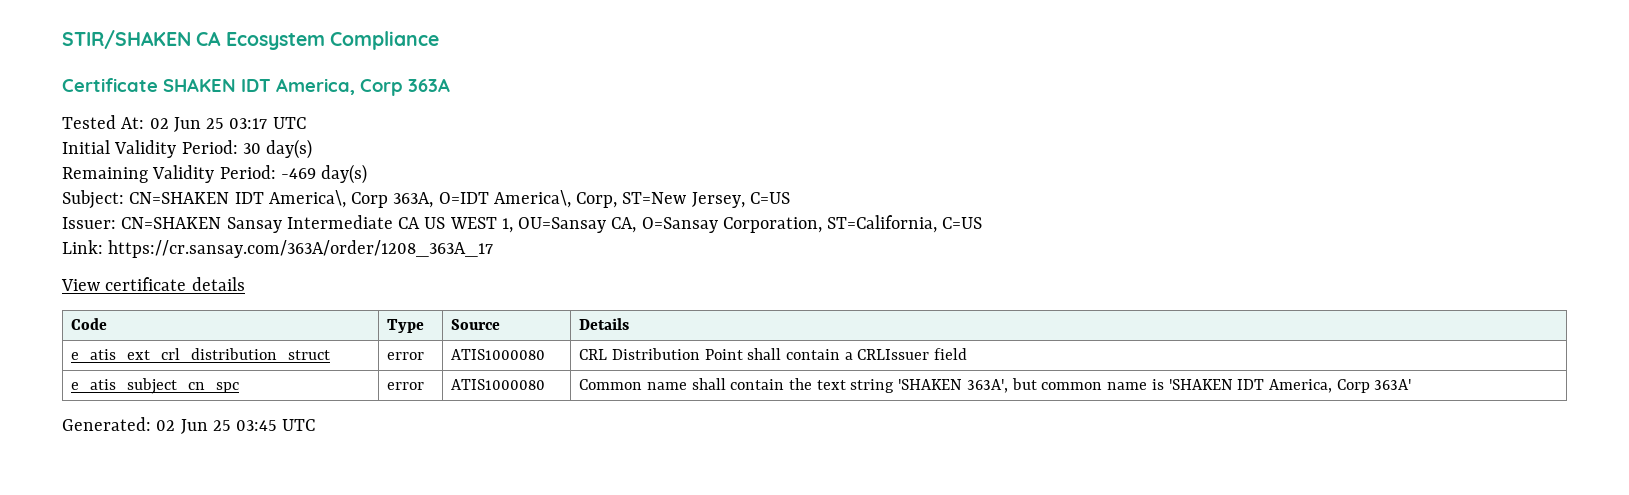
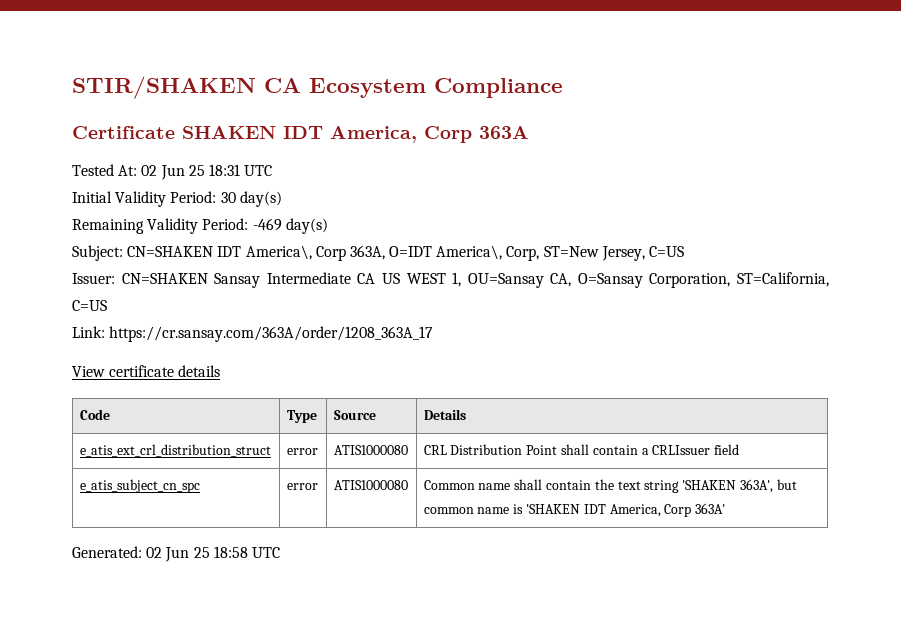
[229,118,268,129] 03:17 -> [208,164,240,176] 18:31
[236,420,278,431] 03:45 -> [213,546,248,558] 18:58

